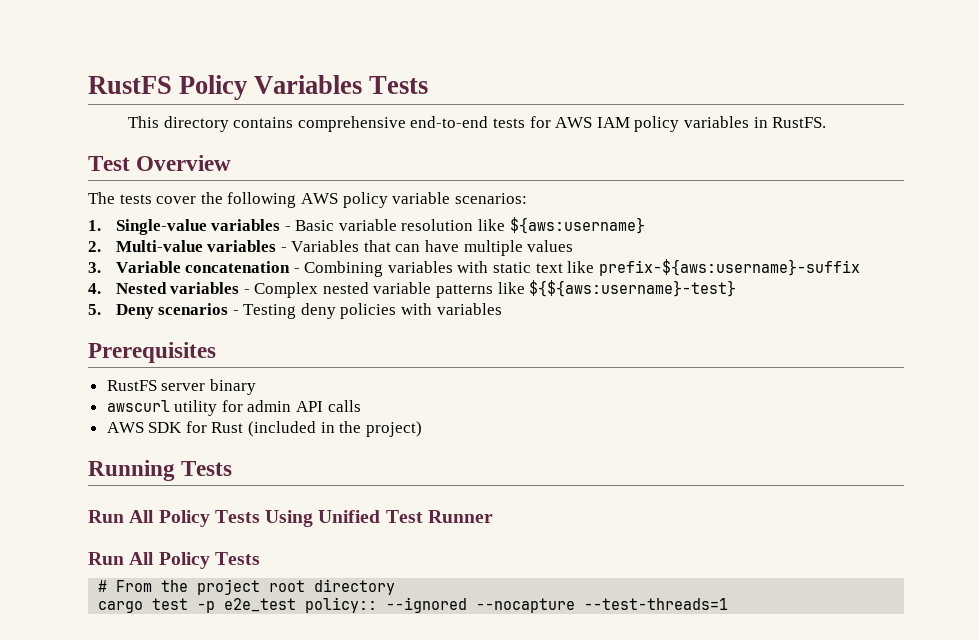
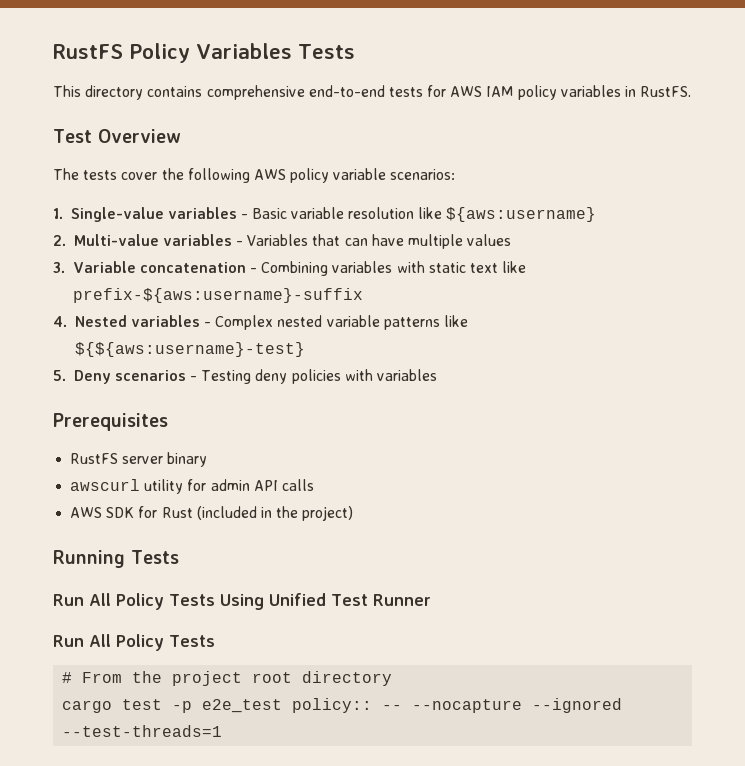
[386,597,576,613] --ignored --nocapture -> [382,698,623,713] -- --nocapture --ignored

